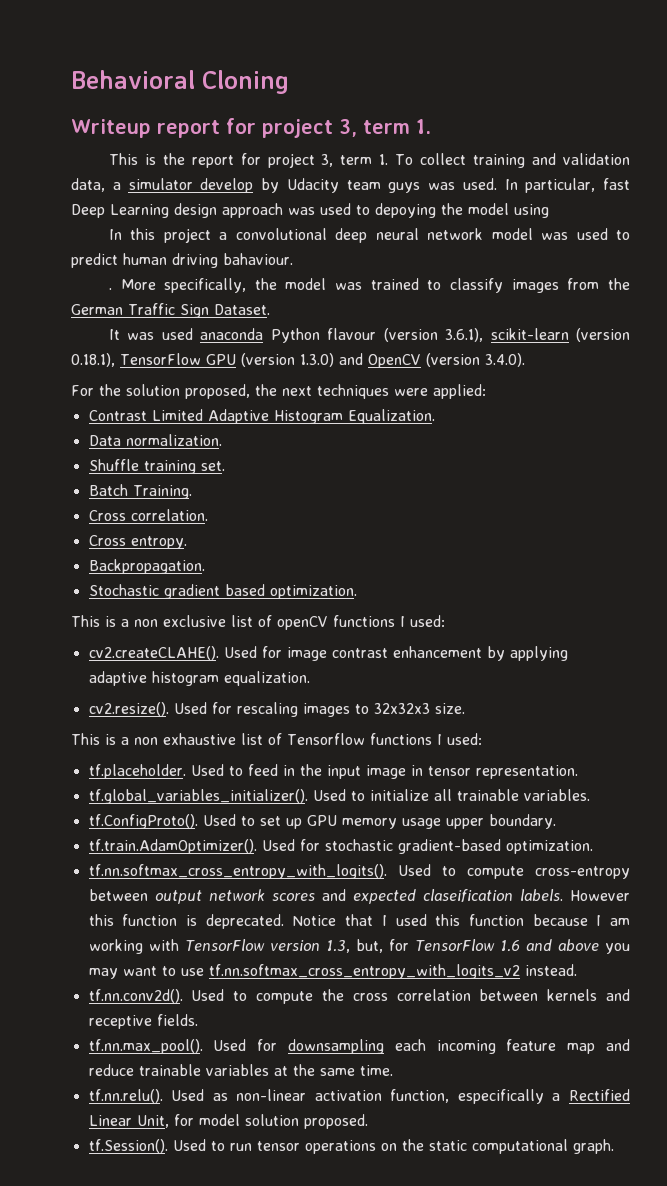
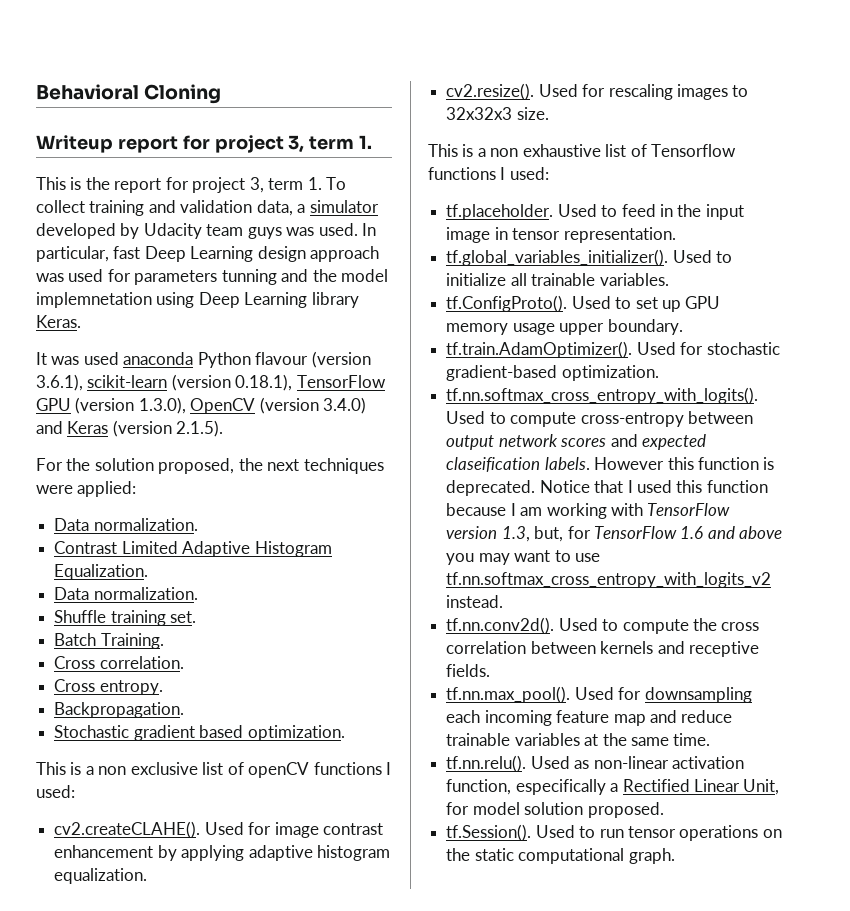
[200,178,254,193] develop -> [36,223,116,239] developed
[356,203,509,218] to depoying the model -> [107,269,389,285] [36,292,152,308] for parameters tunning and the model implemnetation
[108,228,631,243] [71,253,293,268] [108,278,630,293] [71,303,270,318] // In this project a convolutional deep neural network model was used to predict human driving bahaviour. // . More specifically, the model was trained to classify images from the German Traffic Sign Dataset. -> [198,292,359,308] [36,315,81,328] Deep Learning library Keras.
[299,353,525,368] 1.3.0) and OpenCV (version 3.4.0). -> [138,397,367,414] [36,420,224,437] 1.3.0), OpenCV (version 3.4.0) and Keras (version 2.1.5).
(486, 391) none -> [54,518,198,531] // Data normalization.

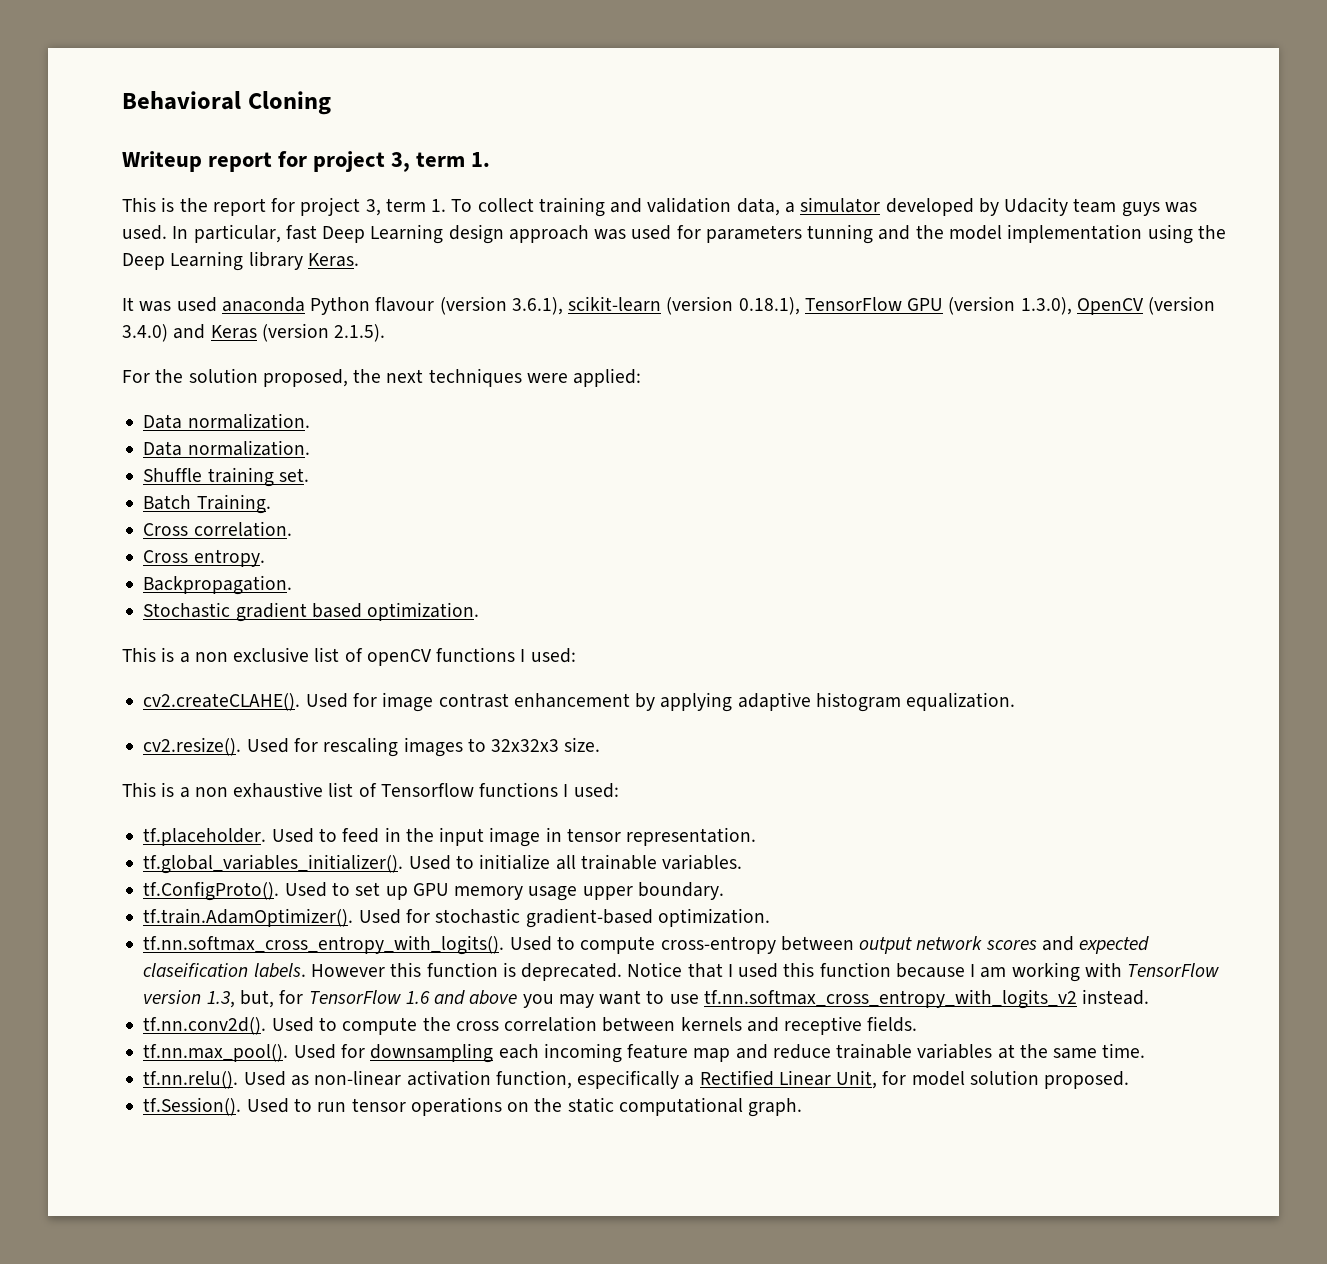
[36,292,195,308] implemnetation using -> [1007,224,1226,244] implementation using the
[54,541,332,557] [54,564,149,580] // Contrast Limited Adaptive Histogram Equalization. -> (310, 421) none

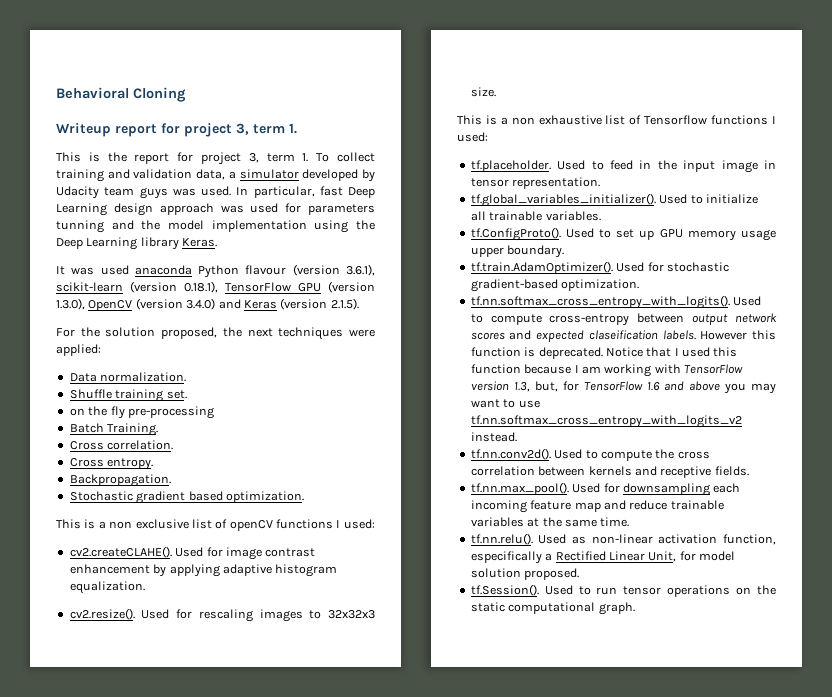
[143,440,310,456] // Data normalization. -> (187, 377) none
(309, 475) none -> [69,406,214,419] // on the fly pre-processing

